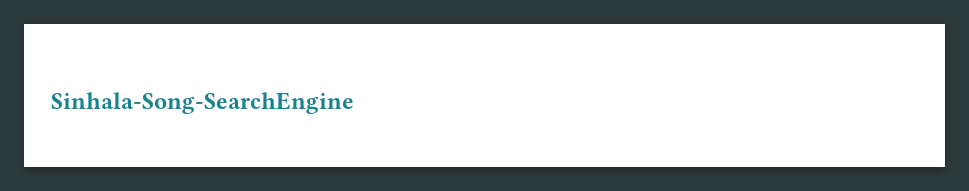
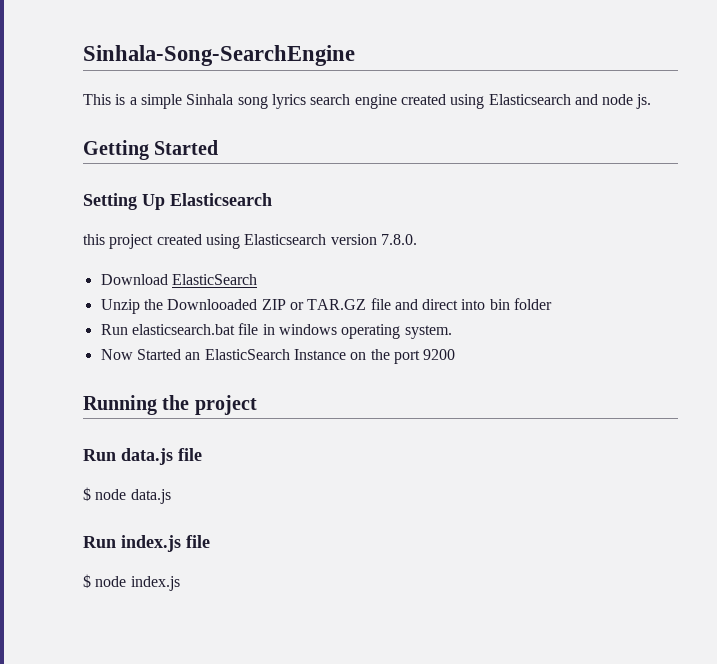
(354, 103) none -> [83,94,652,109] [83,140,219,160] [83,193,272,210] [83,234,417,249] [100,274,257,285] [100,298,553,314] [100,323,452,339] [100,349,456,364] [83,395,257,415] [83,448,202,465] [83,487,171,504] [83,535,210,552] [83,574,180,591] // This is a simple Sinhala song lyrics search engine created using Elasticsearch and node js. // Getting Started // Setting Up Elasticsearch // this project created using Elasticsearch version 7.8.0. // Download ElasticSearch // Unzip the Downlooaded ZIP or TAR.GZ file and direct into bin folder // Run elasticsearch.bat file in windows operating system. // Now Started an ElasticSearch Instance on the port 9200 // Running the project // Run data.js file // $ node data.js // Run index.js file // $ node index.js

